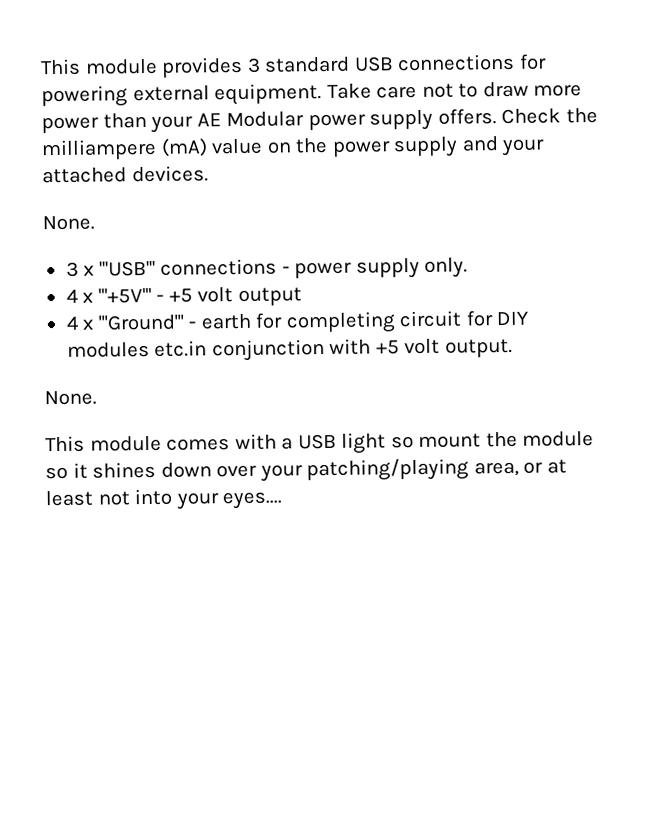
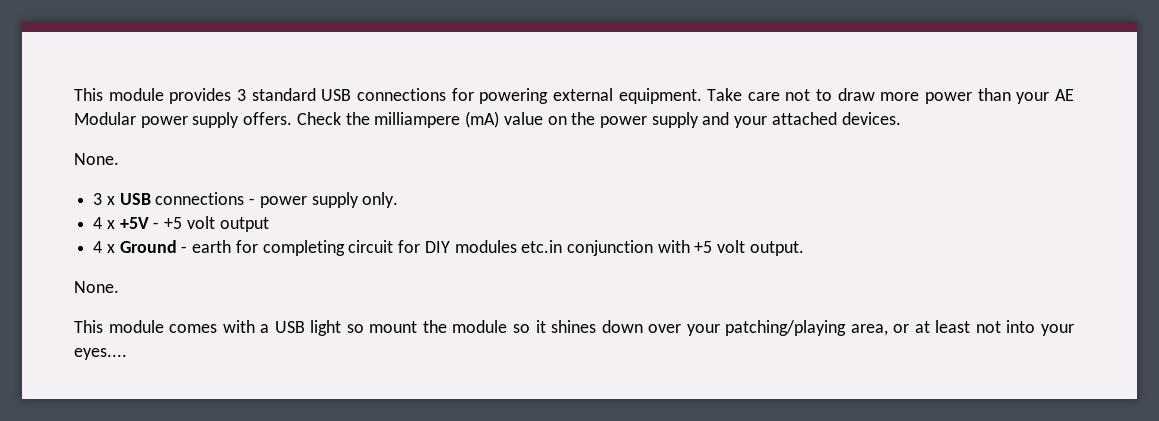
[98,260,156,277] '''USB''' -> [119,193,151,205] USB
[97,287,152,304] '''+5V''' -> [119,217,149,229] +5V
[97,314,184,331] '''Ground''' -> [119,240,177,253] Ground

